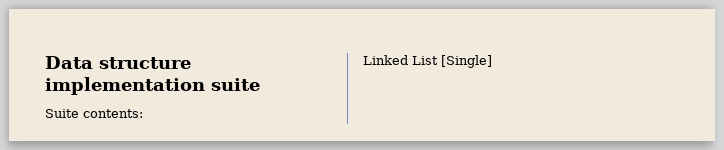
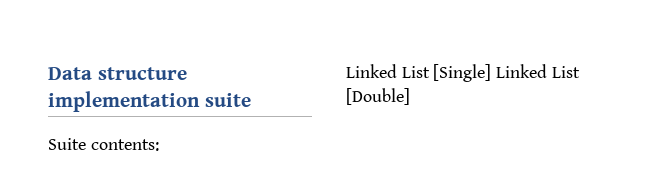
(492, 61) none -> [496,64,580,78] [346,88,410,105] Linked List [Double]

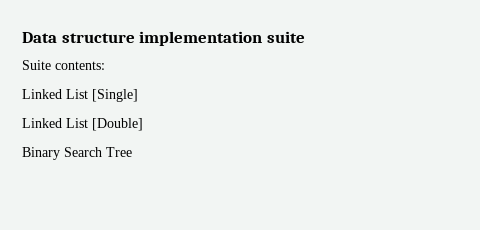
(492, 73) none -> (138, 95) //
(410, 96) none -> [22,147,132,160] // Binary Search Tree

